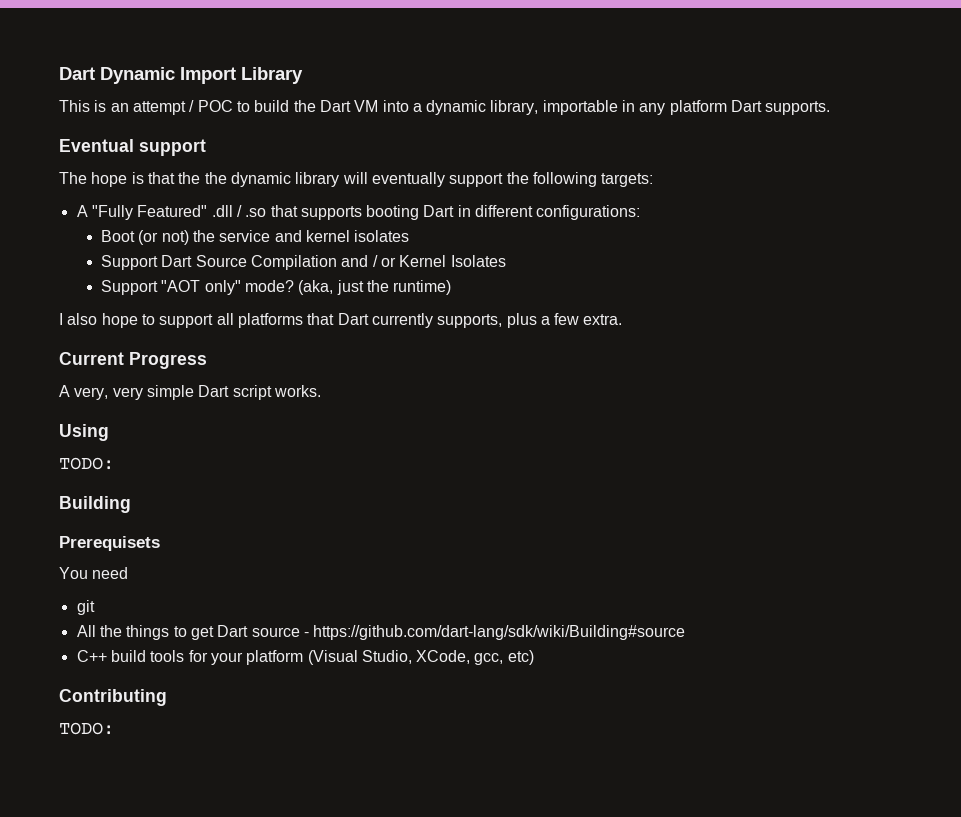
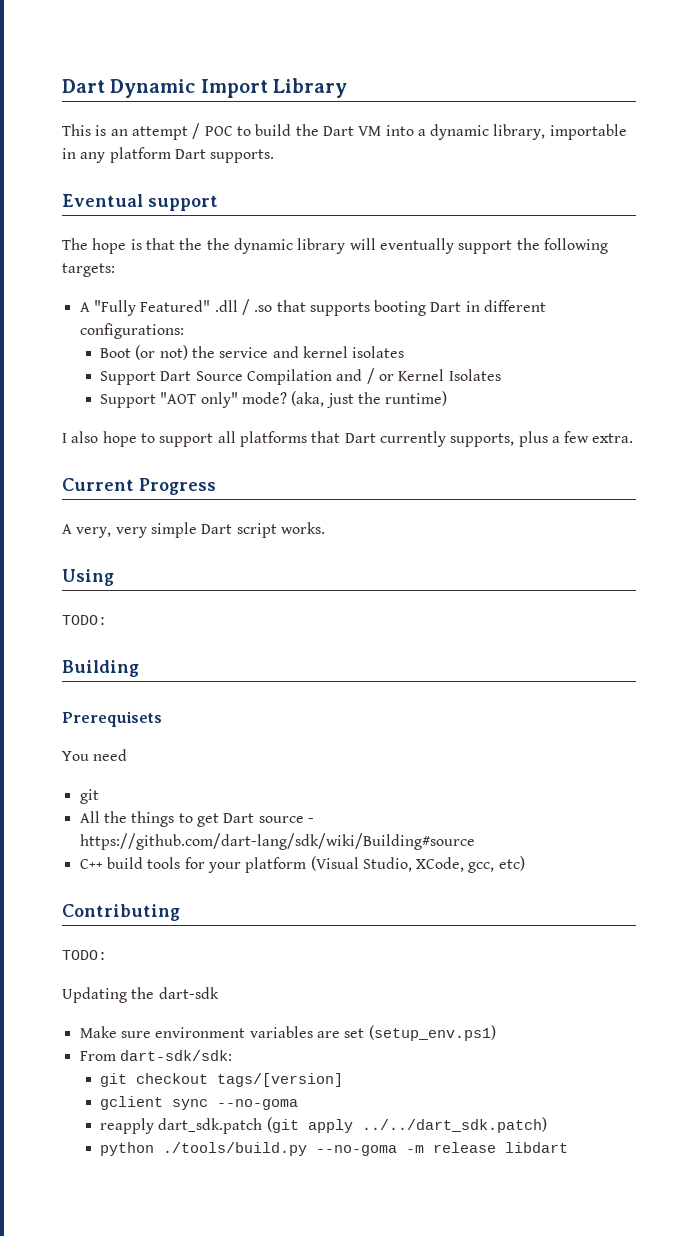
(114, 728) none -> [62,987,219,1003] [79,1025,496,1041] [79,1050,232,1061] [100,1073,344,1087] [100,1096,299,1110] [100,1117,547,1134] [100,1142,569,1156] // Updating the dart-sdk // Make sure environment variables are set (setup_env.ps1) // From dart-sdk/sdk: // git checkout tags/[version] // gclient sync --no-goma // reapply dart_sdk.patch (git apply ../../dart_sdk.patch) // python ./tools/build.py --no-goma -m release libdart

